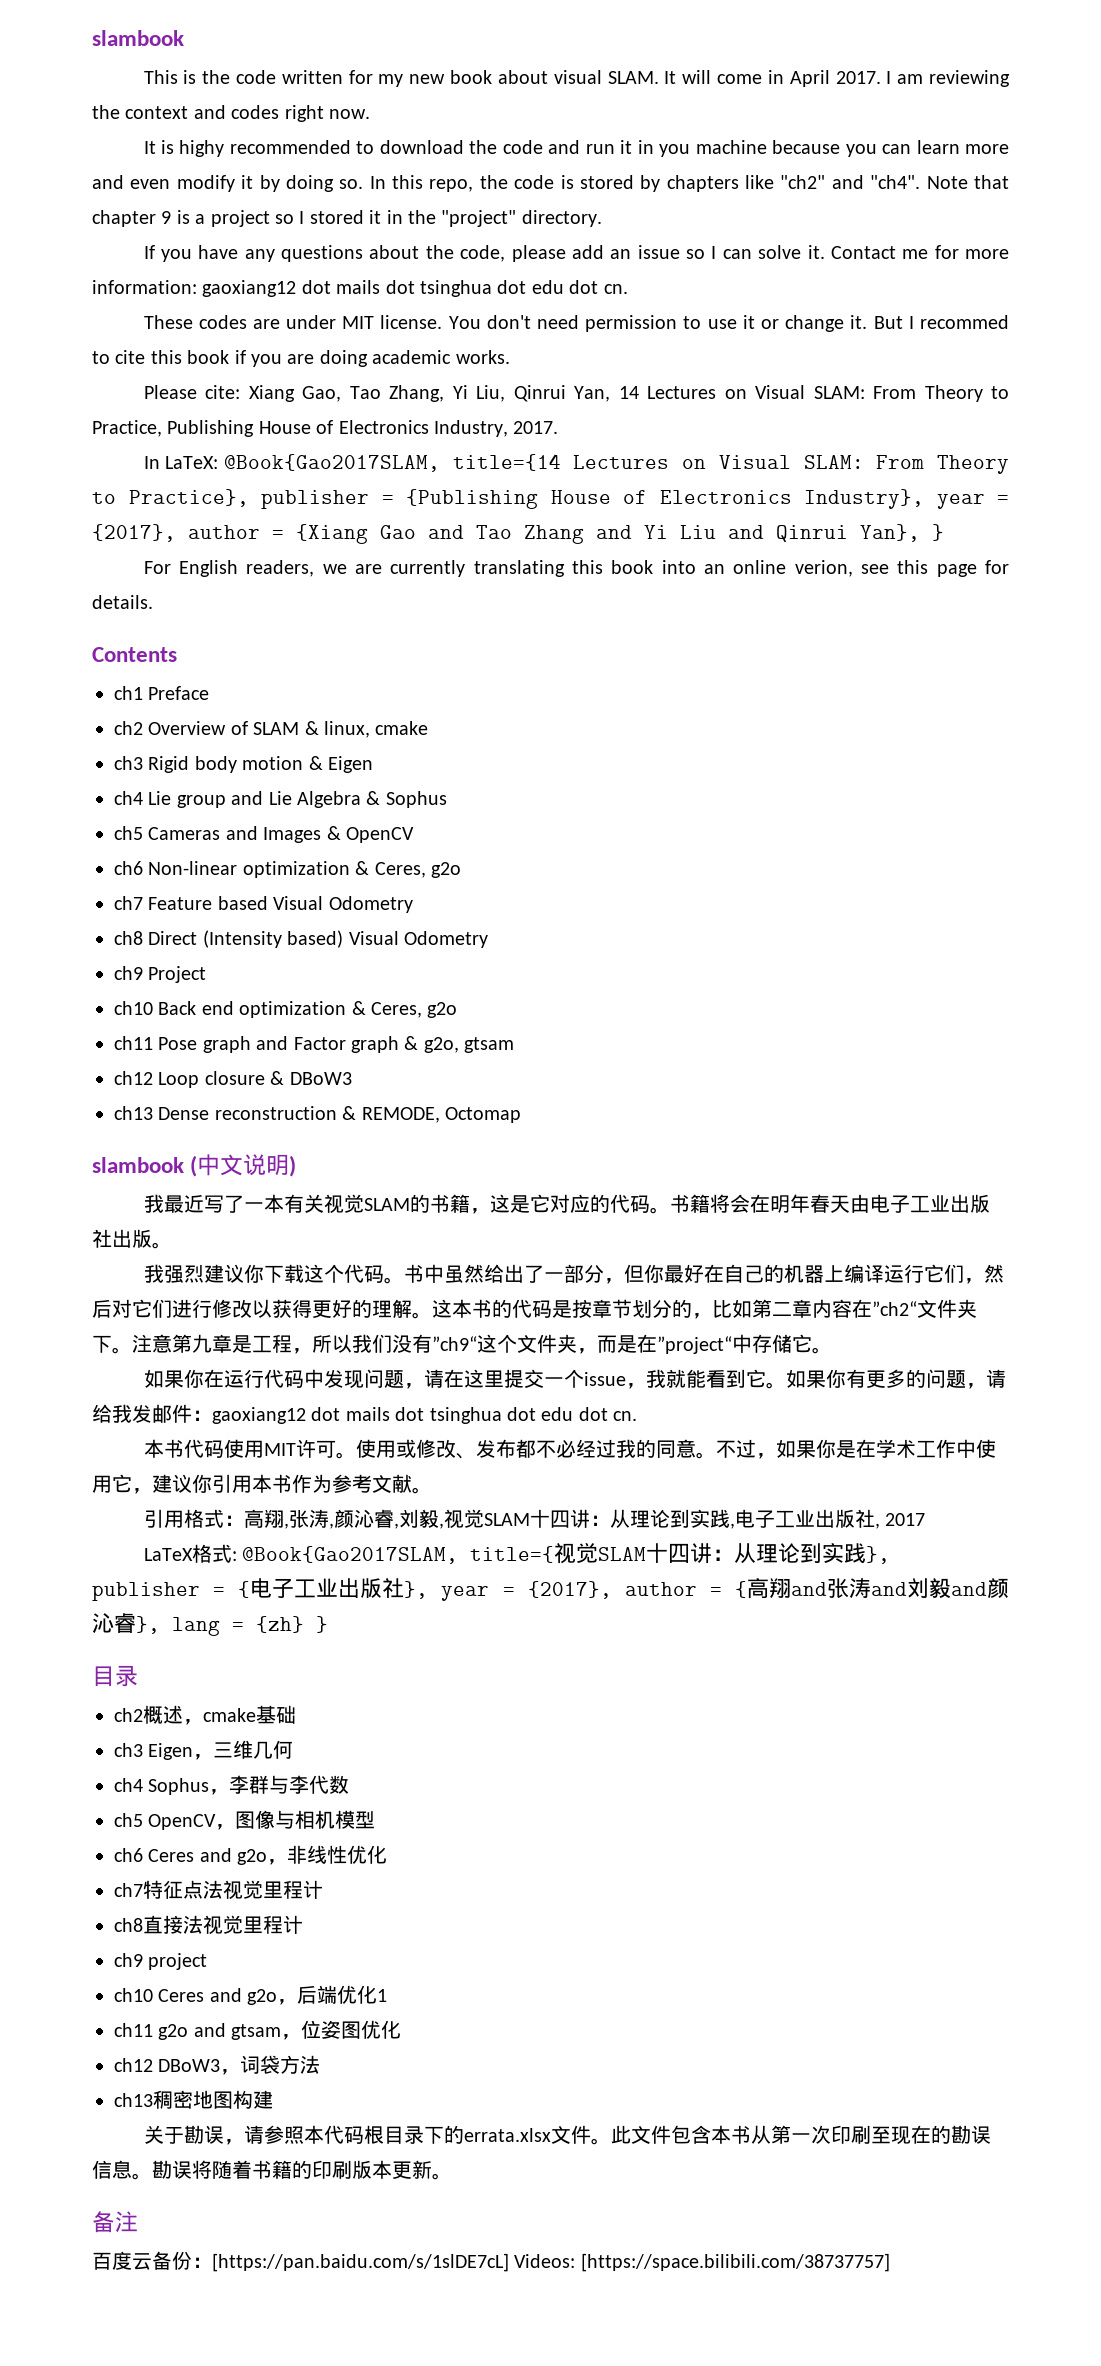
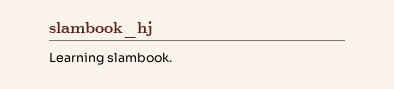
[92,30,184,46] [143,70,1011,87] [92,105,370,122] [143,140,1010,157] [92,175,1010,192] [92,210,602,227] [143,245,1009,262] [92,280,628,297] [143,315,1009,332] [92,350,510,367] [143,385,1009,402] [92,420,559,437] [143,454,1009,474] [92,489,1009,509] [92,524,944,544] [143,560,1010,577] [92,595,153,609] [92,647,177,662] [114,686,210,700] [114,721,429,738] [114,756,373,773] [114,791,447,808] [114,826,414,843] [114,861,461,878] [114,896,413,913] [114,930,488,948] [114,966,207,983] [114,1001,458,1018] [114,1036,515,1053] [114,1071,352,1088] [114,1106,521,1123] [92,1154,297,1177] [143,1194,990,1214] [92,1229,172,1249] [143,1264,1004,1284] [92,1299,977,1319] [92,1334,832,1354] [143,1369,1006,1389] [92,1404,638,1424] [143,1439,996,1459] [92,1474,432,1494] [143,1509,925,1529] [143,1543,890,1564] [92,1578,1009,1601] [92,1613,328,1636] [92,1665,138,1687] [114,1705,296,1725] [114,1740,294,1760] [114,1775,350,1795] [114,1810,376,1830] [114,1845,388,1865] [114,1880,323,1900] [114,1915,303,1935] [114,1953,208,1970] [114,1985,388,2005] [114,2020,402,2040] [114,2055,321,2075] [114,2090,273,2109] [143,2125,991,2145] [92,2160,452,2180] [92,2211,138,2233] [92,2251,890,2272] slambook // This is the code written for my new book about visual SLAM. It will come in April 2017. I am reviewing the context and codes right now. // It is highy recommended to download the code and run it in you machine because you can learn more and even modify it by doing so. In this repo, the code is stored by chapters like "ch2" and "ch4". Note that chapter 9 is a project so I stored it in the "project" directory. // If you have any questions about the code, please add an issue so I can solve it. Contact me for more information: gaoxiang12 dot mails dot tsinghua dot edu dot cn. // These codes are under MIT license. You don't need permission to use it or change it. But I recommed to cite this book if you are doing academic works. // Please cite: Xiang Gao, Tao Zhang, Yi Liu, Qinrui Yan, 14 Lectures on Visual SLAM: From Theory to Practice, Publishing House of Electronics Industry, 2017. // In LaTeX: @Book{Gao2017SLAM, title={14 Lectures on Visual SLAM: From Theory to Practice}, publisher = {Publishing House of Electronics Industry}, year = {2017}, author = {Xiang Gao and Tao Zhang and Yi Liu and Qinrui Yan}, } // For English readers, we are currently translating this book into an online verion, see this page for details. // Contents // ch1 Preface // ch2 Overview of SLAM & linux, cmake // ch3 Rigid body motion & Eigen // ch4 Lie group and Lie Algebra & Sophus // ch5 Cameras and Images & OpenCV // ch6 Non-linear optimization & Ceres, g2o // ch7 Feature based Visual Odometry // ch8 Direct (Intensity based) Visual Odometry // ch9 Project // ch10 Back end optimization & Ceres, g2o // ch11 Pose graph and Factor graph & g2o, gtsam // ch12 Loop closure & DBoW3 // ch13 Dense reconstruction & REMODE, Octomap // slambook (中文说明) // 我最近写了一本有关视觉SLAM的书籍，这是它对应的代码。书籍将会在明年春天由电子工业出版社出版。 // 我强烈建议你下载这个代码。书中虽然给出了一部分，但你最好在自己的机器上编译运行它们，然后对它们进行修改以获得更好的理解。这本书的代码是按章节划分的，比如第二章内容在”ch2“文件夹下。注意第九章是工程，所以我们没有”ch9“这个文件夹，而是在”project“中存储它。 // 如果你在运行代码中发现问题，请在这里提交一个issue，我就能看到它。如果你有更多的问题，请给我发邮件：gaoxiang12 dot mails dot tsinghua dot edu dot cn. // 本书代码使用MIT许可。使用或修改、发布都不必经过我的同意。不过，如果你是在学术工作中使用它，建议你引用本书作为参考文献。 // 引用格式：高翔,张涛,颜沁睿,刘毅,视觉SLAM十四讲：从理论到实践,电子工业出版社, 2017 // LaTeX格式: @Book{Gao2017SLAM, title={视觉SLAM十四讲：从理论到实践}, publisher = {电子工业出版社}, year = {2017}, author = {高翔and张涛and刘毅and颜沁睿}, lang = {zh} } // 目录 // ch2概述，cmake基础 // ch3 Eigen，三维几何 // ch4 Sophus，李群与李代数 // ch5 OpenCV，图像与相机模型 // ch6 Ceres and g2o，非线性优化 // ch7特征点法视觉里程计 // ch8直接法视觉里程计 // ch9 project // ch10 Ceres and g2o，后端优化1 // ch11 g2o and gtsam，位姿图优化 // ch12 DBoW3，词袋方法 // ch13稠密地图构建 // 关于勘误，请参照本代码根目录下的errata.xlsx文件。此文件包含本书从第一次印刷至现在的勘误信息。勘误将随着书籍的印刷版本更新。 // 备注 // 百度云备份：[https://pan.baidu.com/s/1slDE7cL] Videos: [https://space.bilibili.com/38737757] -> [49,21,153,38] [49,52,173,65] slambook_hj // Learning slambook.

